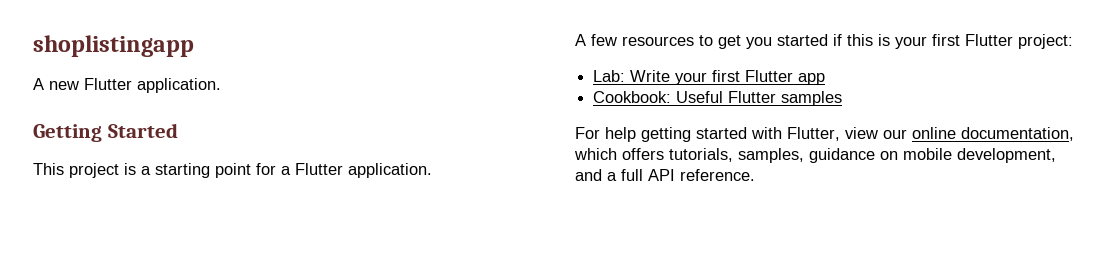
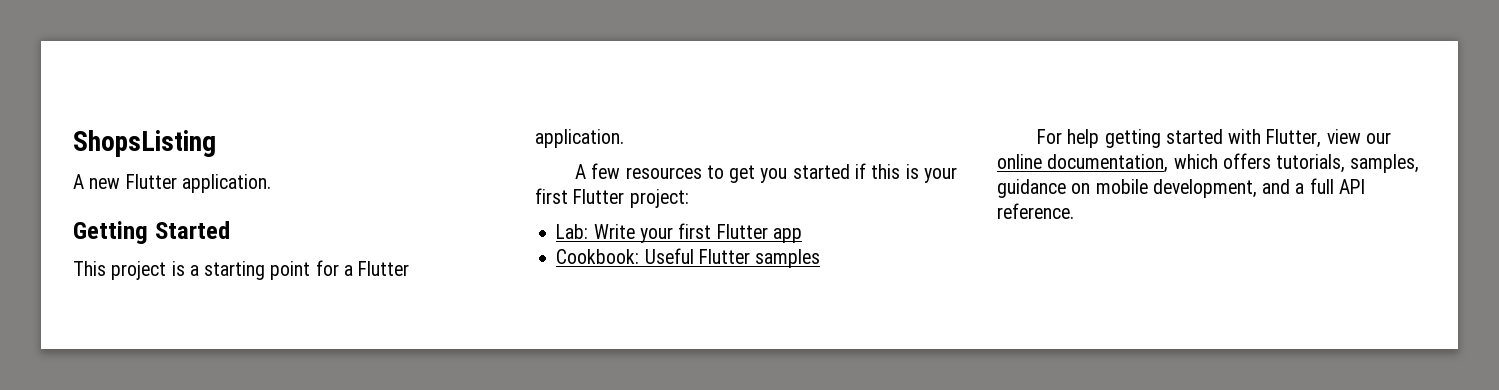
[33,35,194,57] shoplistingapp -> [73,130,216,157] ShopsListing

